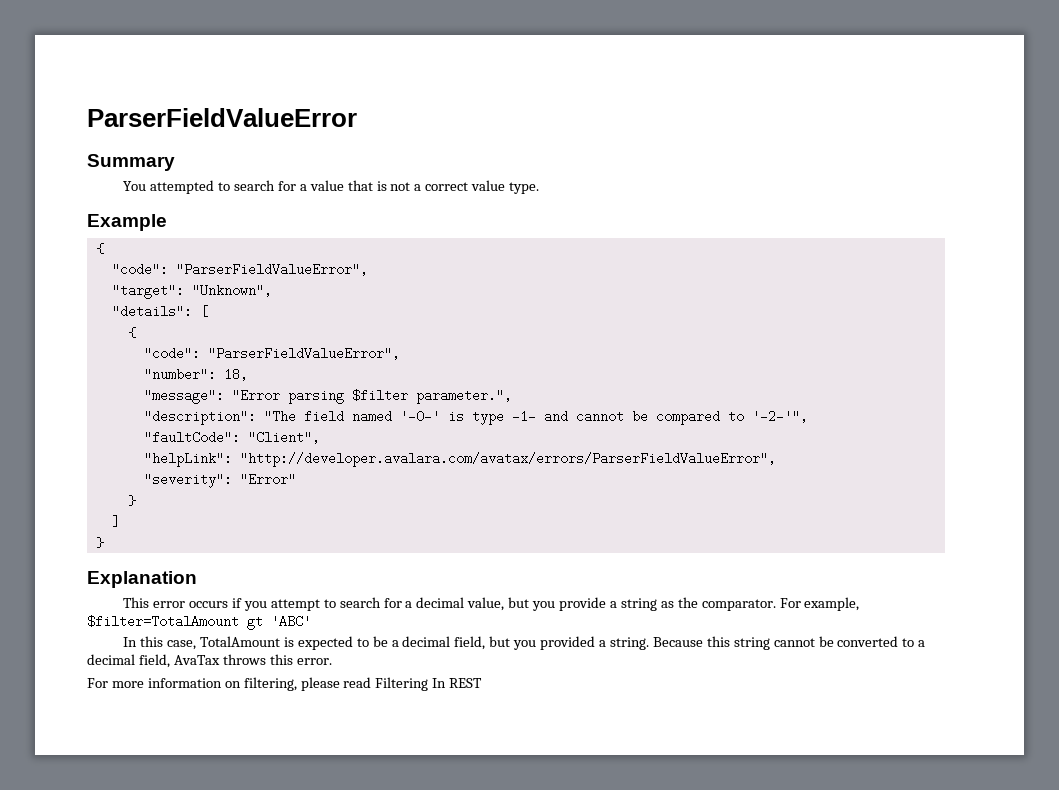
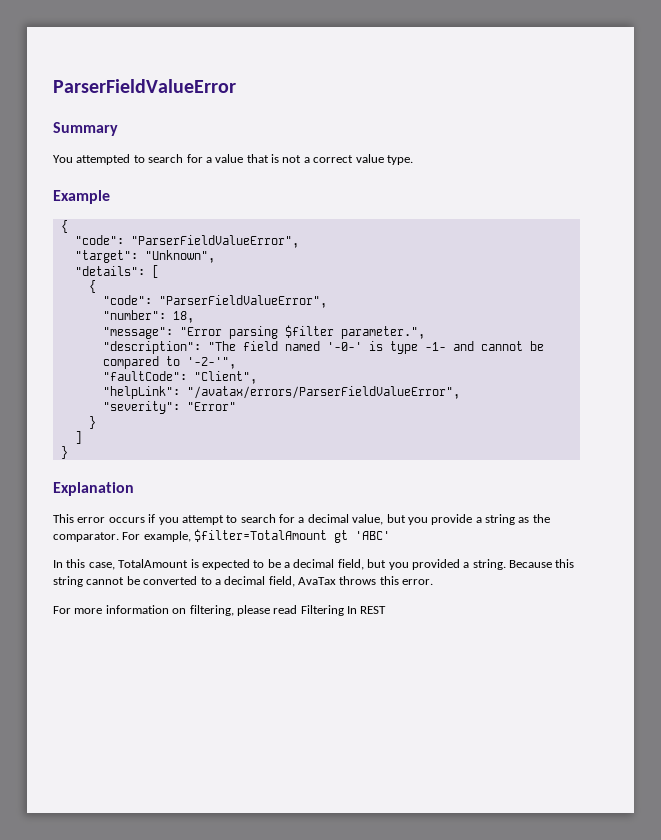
[239,452,776,467] "http://developer.avalara.com/avatax/errors/ParserFieldValueError", -> [186,386,460,399] "/avatax/errors/ParserFieldValueError",

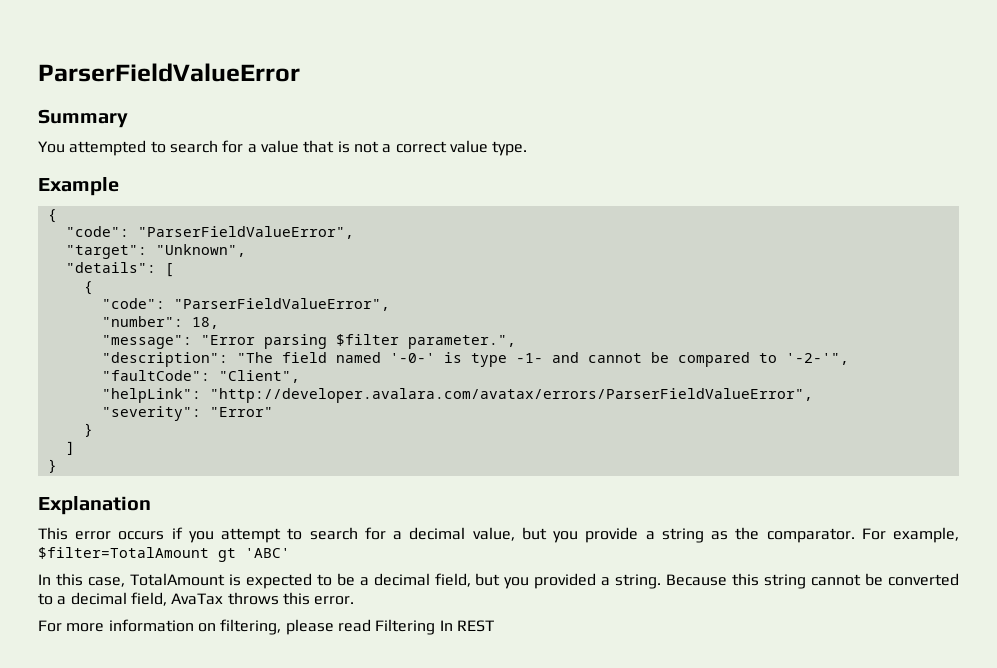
[186,386,460,399] "/avatax/errors/ParserFieldValueError", -> [209,388,813,403] "http://developer.avalara.com/avatax/errors/ParserFieldValueError",

